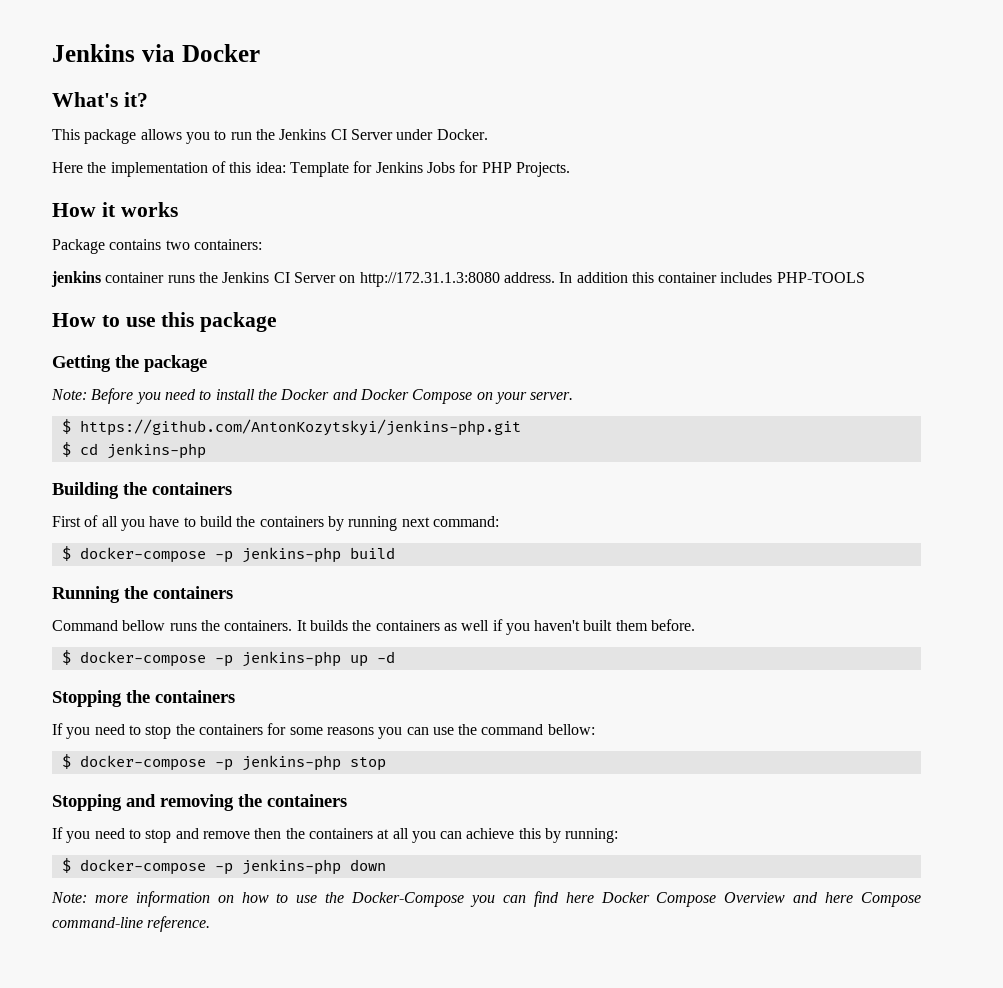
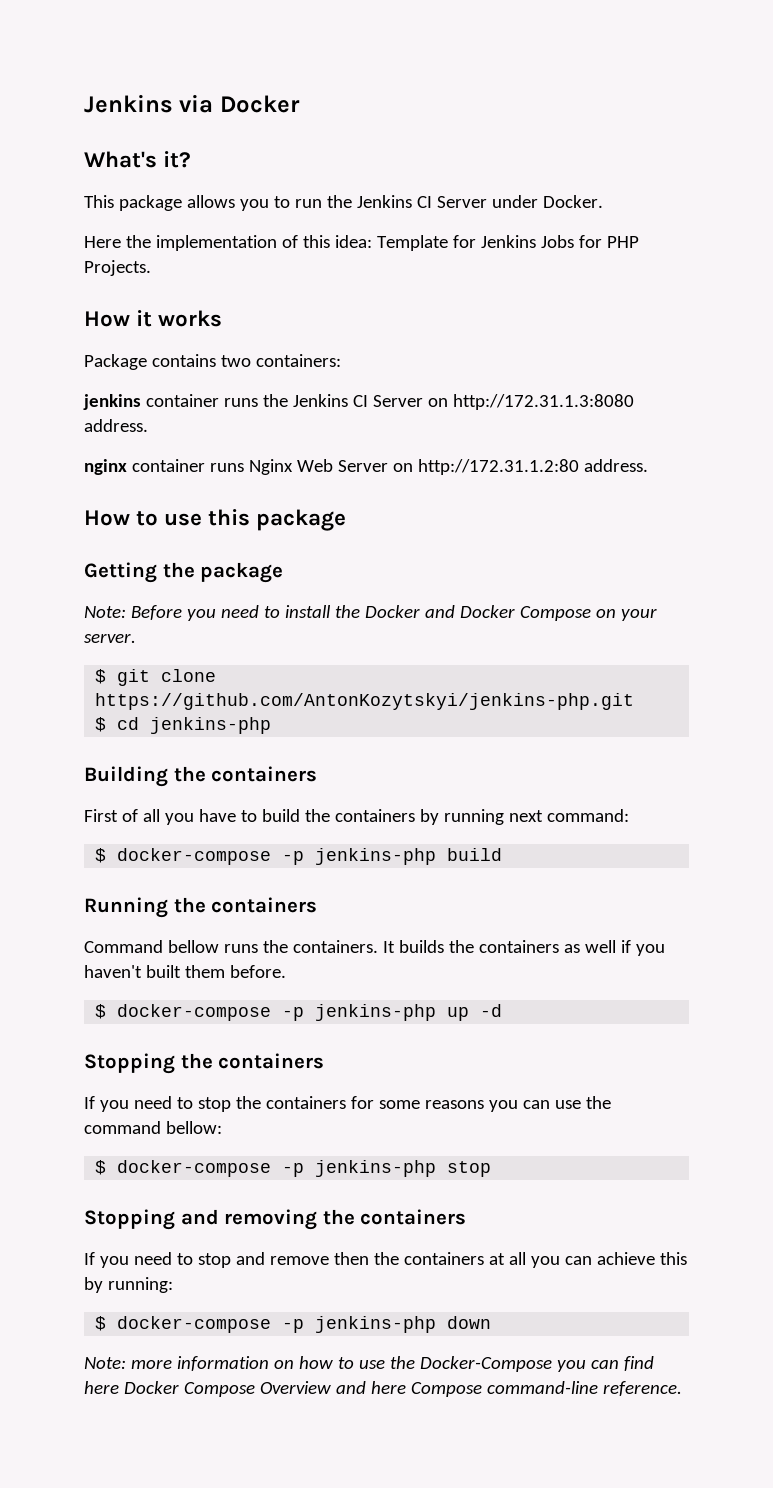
[559,272,865,283] In addition this container includes PHP-TOOLS -> [84,459,648,475] // nginx container runs Nginx Web Server on http://172.31.1.2:80 address.
(71, 426) none -> [117,669,217,686] git clone

